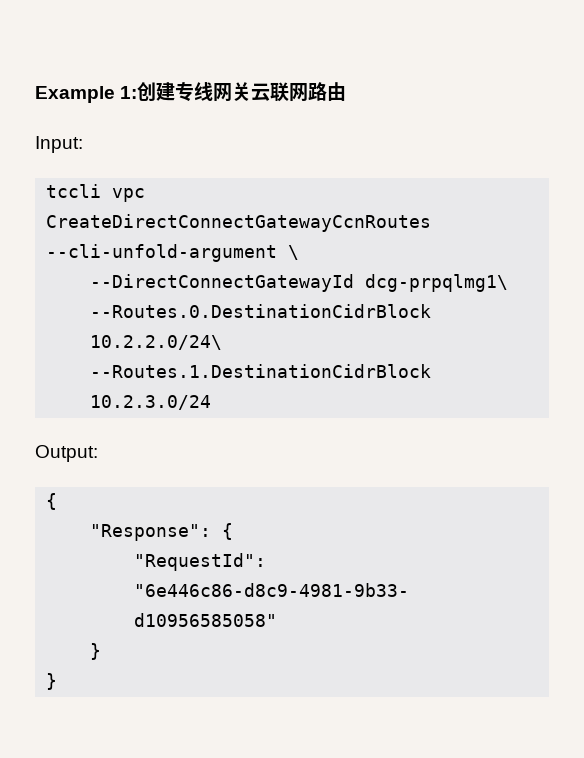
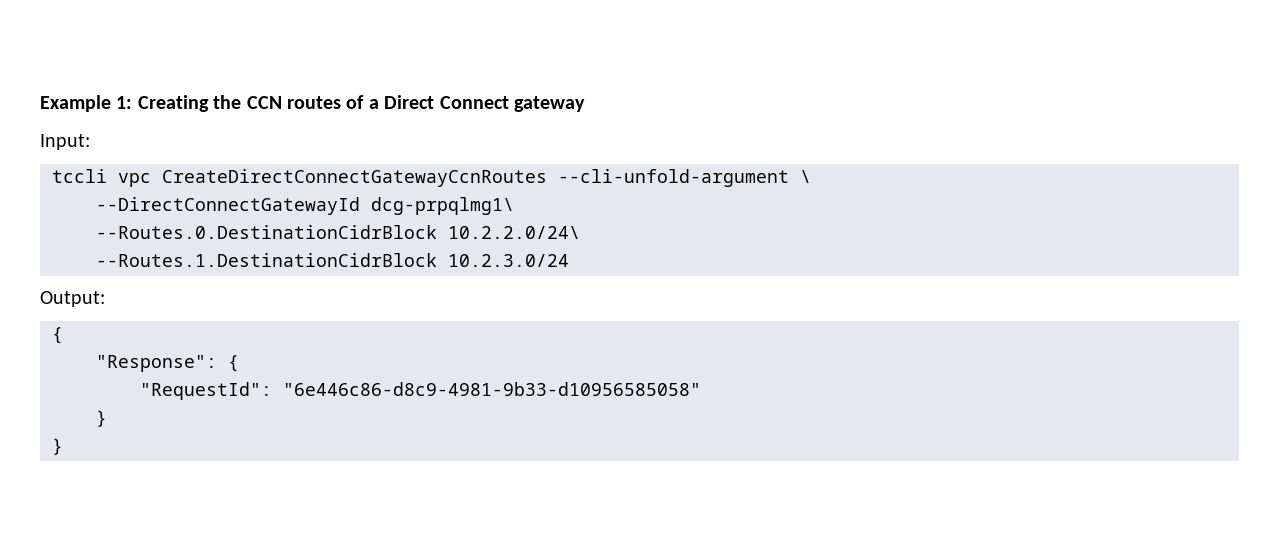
[137,82,347,102] 创建专线网关云联网路由 -> [137,95,585,112] Creating the CCN routes of a Direct Connect gateway

